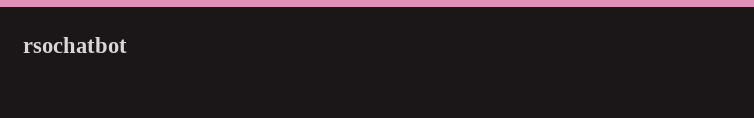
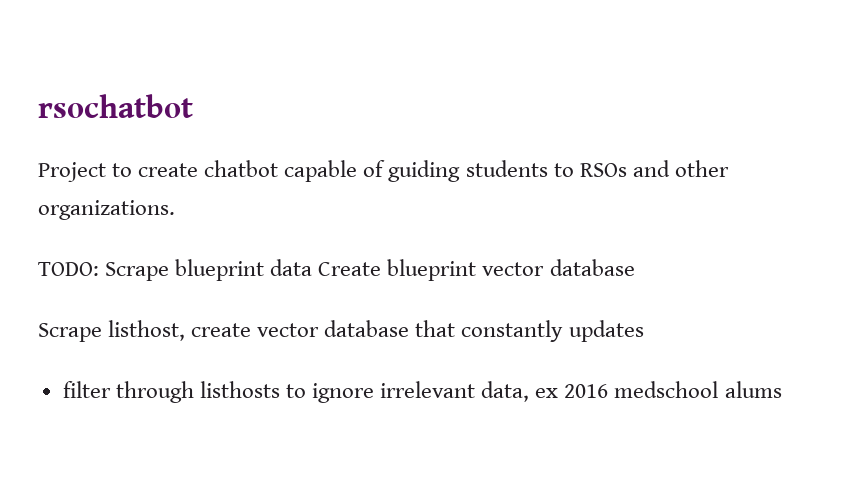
(127, 45) none -> [38,160,729,182] [38,200,175,220] [38,259,635,281] [38,320,644,342] [62,381,782,403] // Project to create chatbot capable of guiding students to RSOs and other organizations. // TODO: Scrape blueprint data Create blueprint vector database // Scrape listhost, create vector database that constantly updates // filter through listhosts to ignore irrelevant data, ex 2016 medschool alums

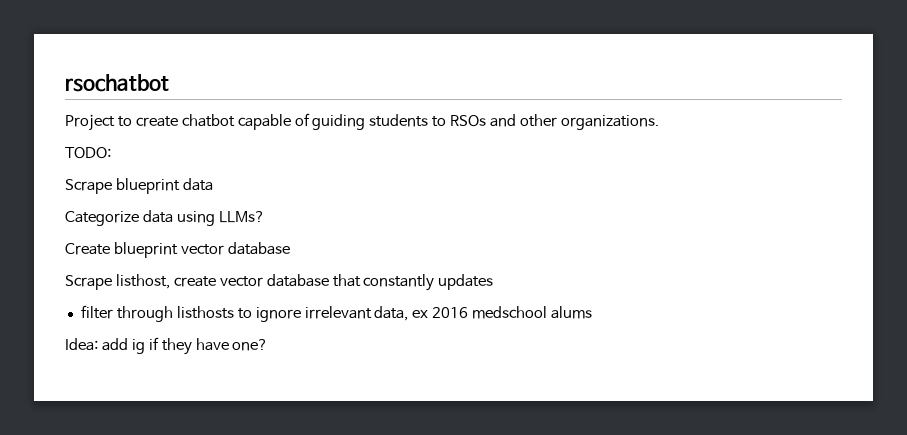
(99, 269) none -> (111, 153) //
(313, 267) none -> [65,210,265,226] // Categorize data using LLMs? //
(782, 389) none -> [65,337,269,355] // Idea: add ig if they have one?

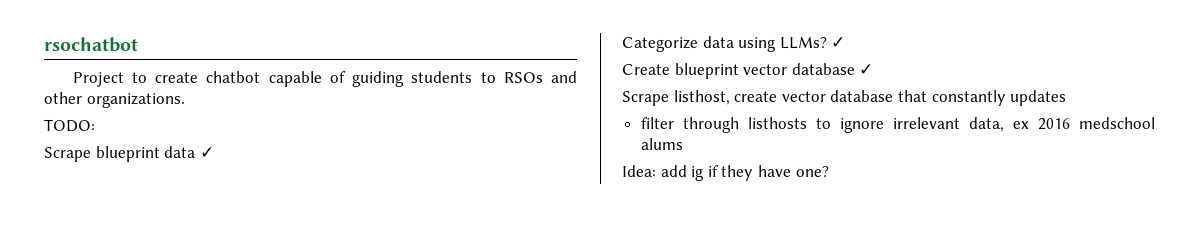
(213, 184) none -> [199,147,214,158] ✓
(265, 217) none -> [831,37,846,48] ✓
(290, 248) none -> [859,64,874,75] ✓

